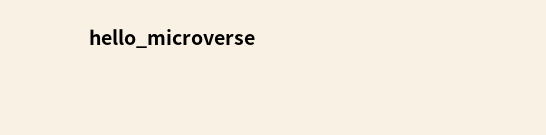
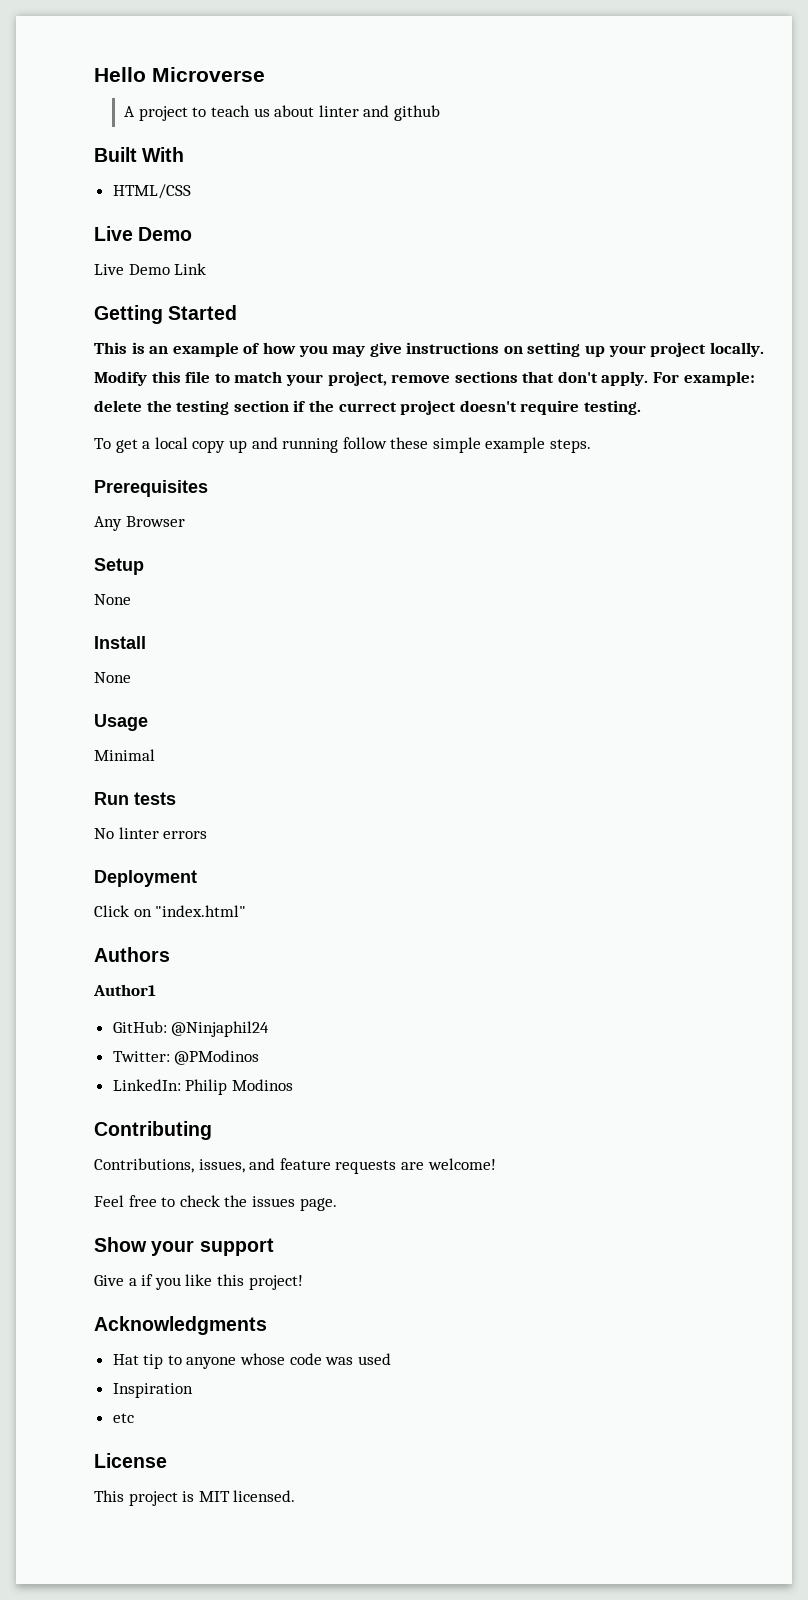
[89,29,255,48] hello_microverse -> [94,67,265,82] [124,105,440,121] [94,147,185,162] [112,184,191,199] [94,226,193,241] [94,263,207,275] [94,305,238,324] [94,342,764,357] [94,371,755,386] [94,400,641,415] [94,437,592,453] [94,480,208,497] [94,516,185,531] [94,558,144,575] [94,594,131,605] [94,636,146,649] [94,672,131,683] [94,714,148,731] [94,749,155,761] [94,792,176,805] [94,827,208,839] [94,870,197,887] [94,905,247,917] [94,947,170,962] [93,984,156,996] [112,1021,270,1037] [112,1050,260,1065] [112,1079,293,1095] [94,1121,212,1140] [94,1158,496,1174] [94,1195,337,1211] [94,1237,274,1256] [94,1274,303,1290] [94,1316,267,1335] [112,1353,391,1369] [112,1383,193,1398] [112,1413,134,1423] [94,1453,167,1468] [94,1490,296,1506] Hello Microverse // A project to teach us about linter and github // Built With // HTML/CSS // Live Demo // Live Demo Link // Getting Started // This is an example of how you may give instructions on setting up your project locally. Modify this file to match your project, remove sections that don't apply. For example: delete the testing section if the currect project doesn't require testing. // To get a local copy up and running follow these simple example steps. // Prerequisites // Any Browser // Setup // None // Install // None // Usage // Minimal // Run tests // No linter errors // Deployment // Click on "index.html" // Authors // Author1 // GitHub: @Ninjaphil24 // Twitter: @PModinos // LinkedIn: Philip Modinos // Contributing // Contributions, issues, and feature requests are welcome! // Feel free to check the issues page. // Show your support // Give a if you like this project! // Acknowledgments // Hat tip to anyone whose code was used // Inspiration // etc // License // This project is MIT licensed.

